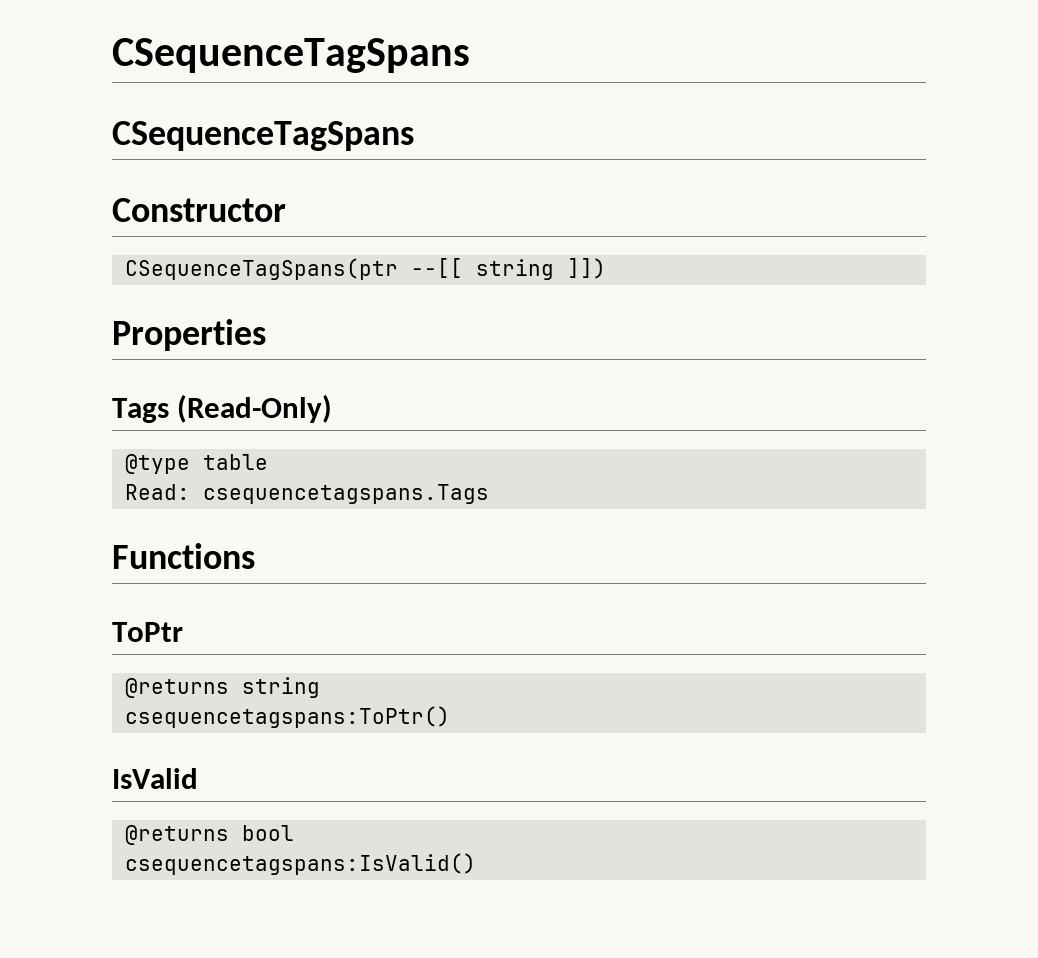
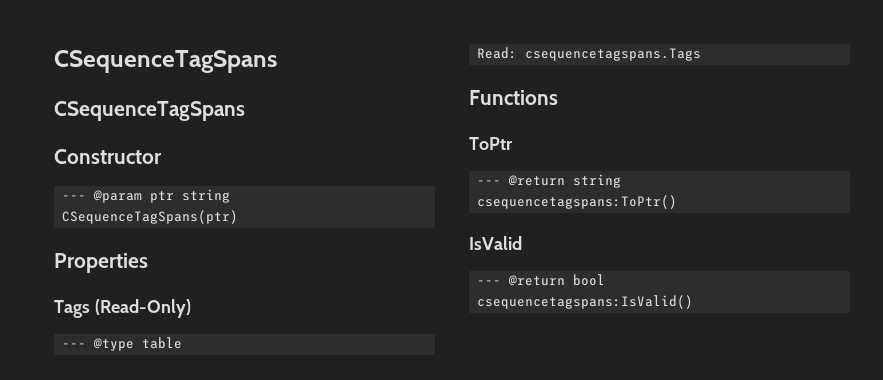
[125,258,607,280] CSequenceTagSpans(ptr --[[ string ]]) -> [61,189,230,203] [61,210,238,224] --- @param ptr string // CSequenceTagSpans(ptr)
(333, 408) none -> [61,343,86,348] ---
[125,678,230,698] @returns -> [476,175,565,186] --- @return
[125,825,230,845] @returns -> [476,275,565,286] --- @return

